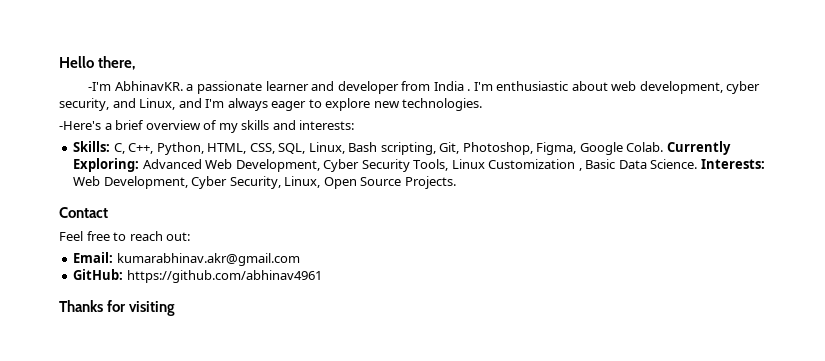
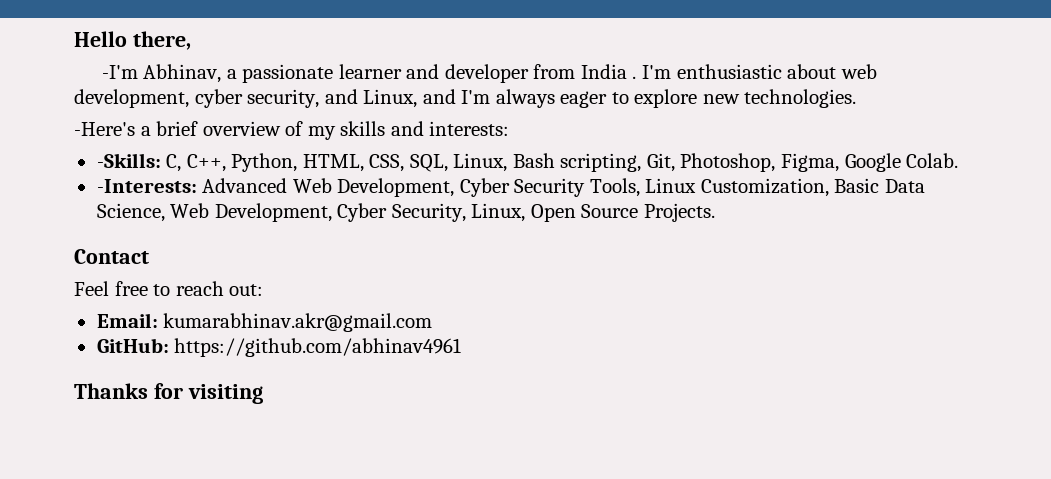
[114,81,183,91] AbhinavKR. -> [143,64,222,83] Abhinav,
[73,141,111,152] Skills: -> [96,153,161,168] -Skills:
[666,141,731,155] [73,158,140,172] Currently Exploring: -> [96,179,197,193] // -Interests:
[488,159,765,171] Customization , Basic Data Science. Interests: -> [700,178,925,197] [96,203,165,222] Customization, Basic Data Science,

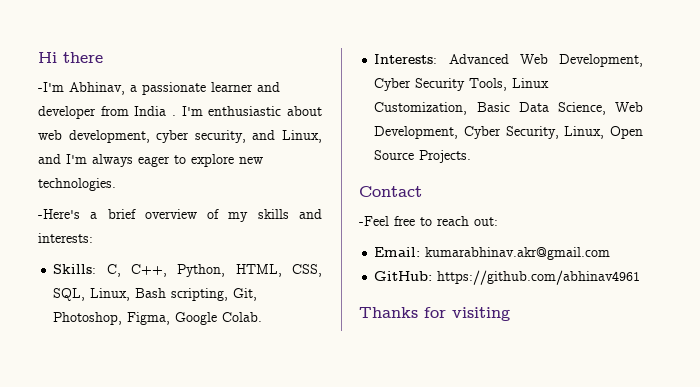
[74,31,191,50] Hello there, -> [38,52,103,63] Hi there
[96,153,161,168] -Skills: -> [53,264,97,274] Skills:
[96,179,197,193] -Interests: -> [374,54,438,64] Interests:
[74,281,109,296] Feel -> [359,216,389,226] -Feel

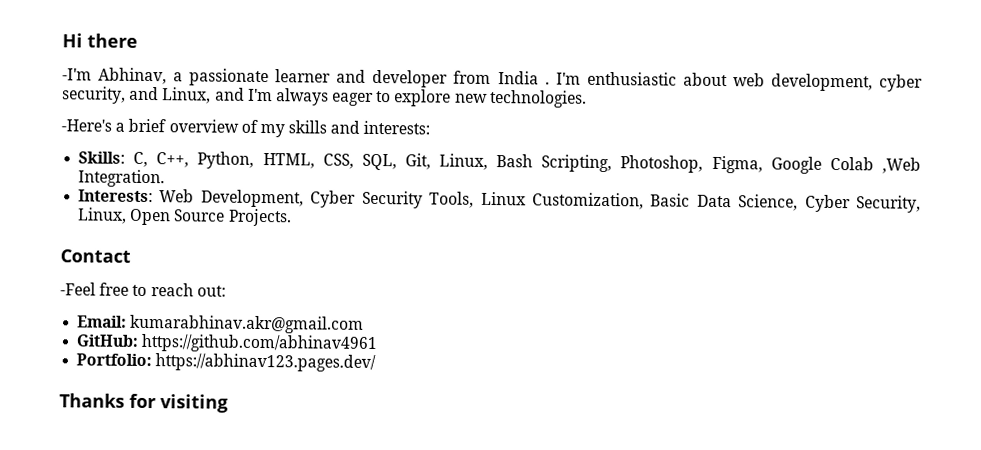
(86, 294) none -> [404,153,431,170] Git,
[171,288,258,301] scripting, Git, -> [541,154,613,173] Scripting,
[222,312,263,322] Colab. -> [829,156,921,174] [78,169,166,188] Colab ,Web Integration.
[448,54,509,64] Advanced -> (154, 196) none
[615,102,643,112] [374,126,459,139] Web Development, -> (799, 202) none
(641, 277) none -> [76,353,377,373] // Portfolio: https://abhinav123.pages.dev/

